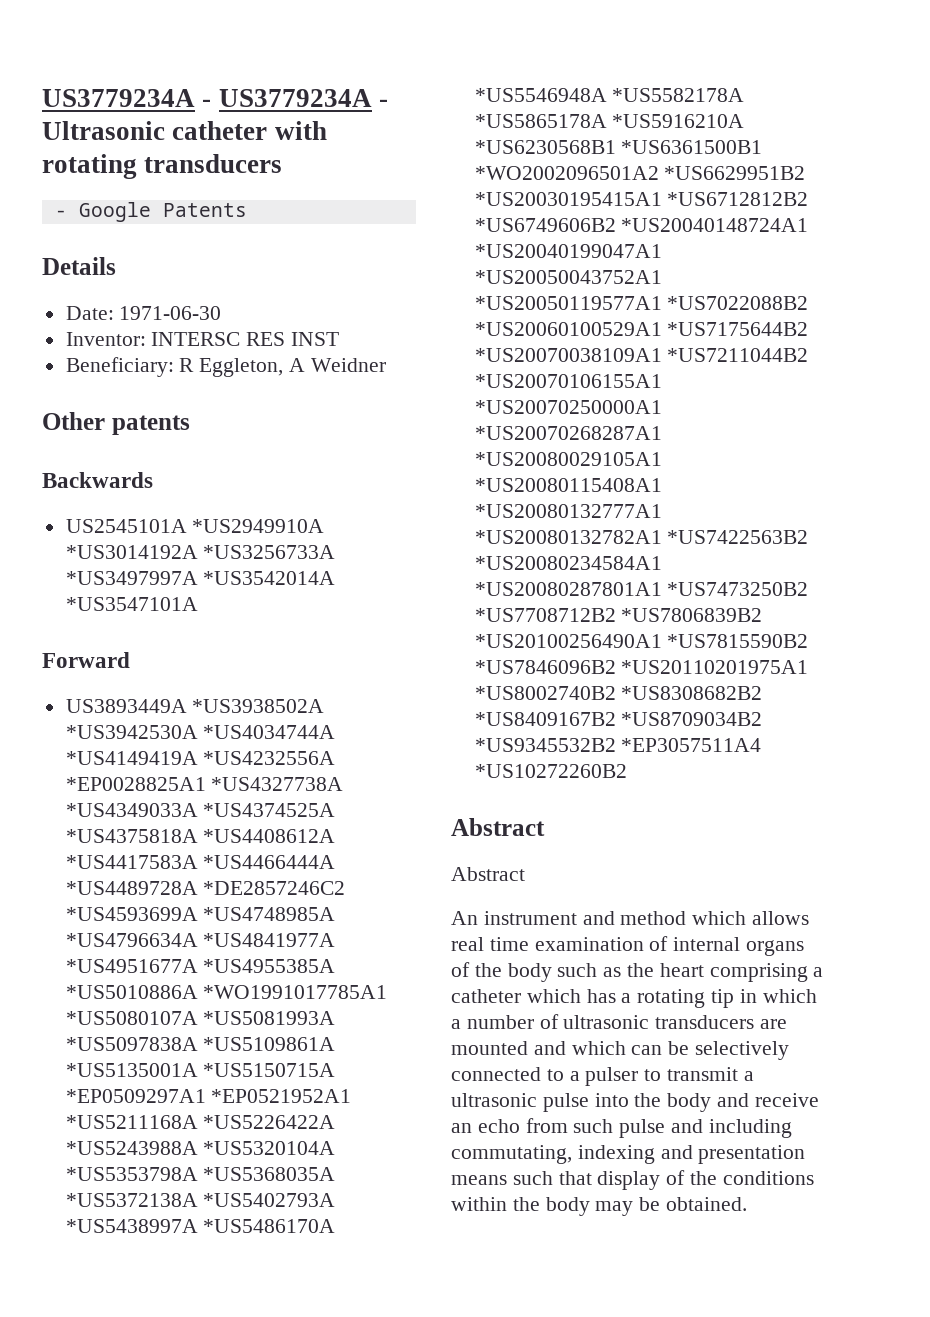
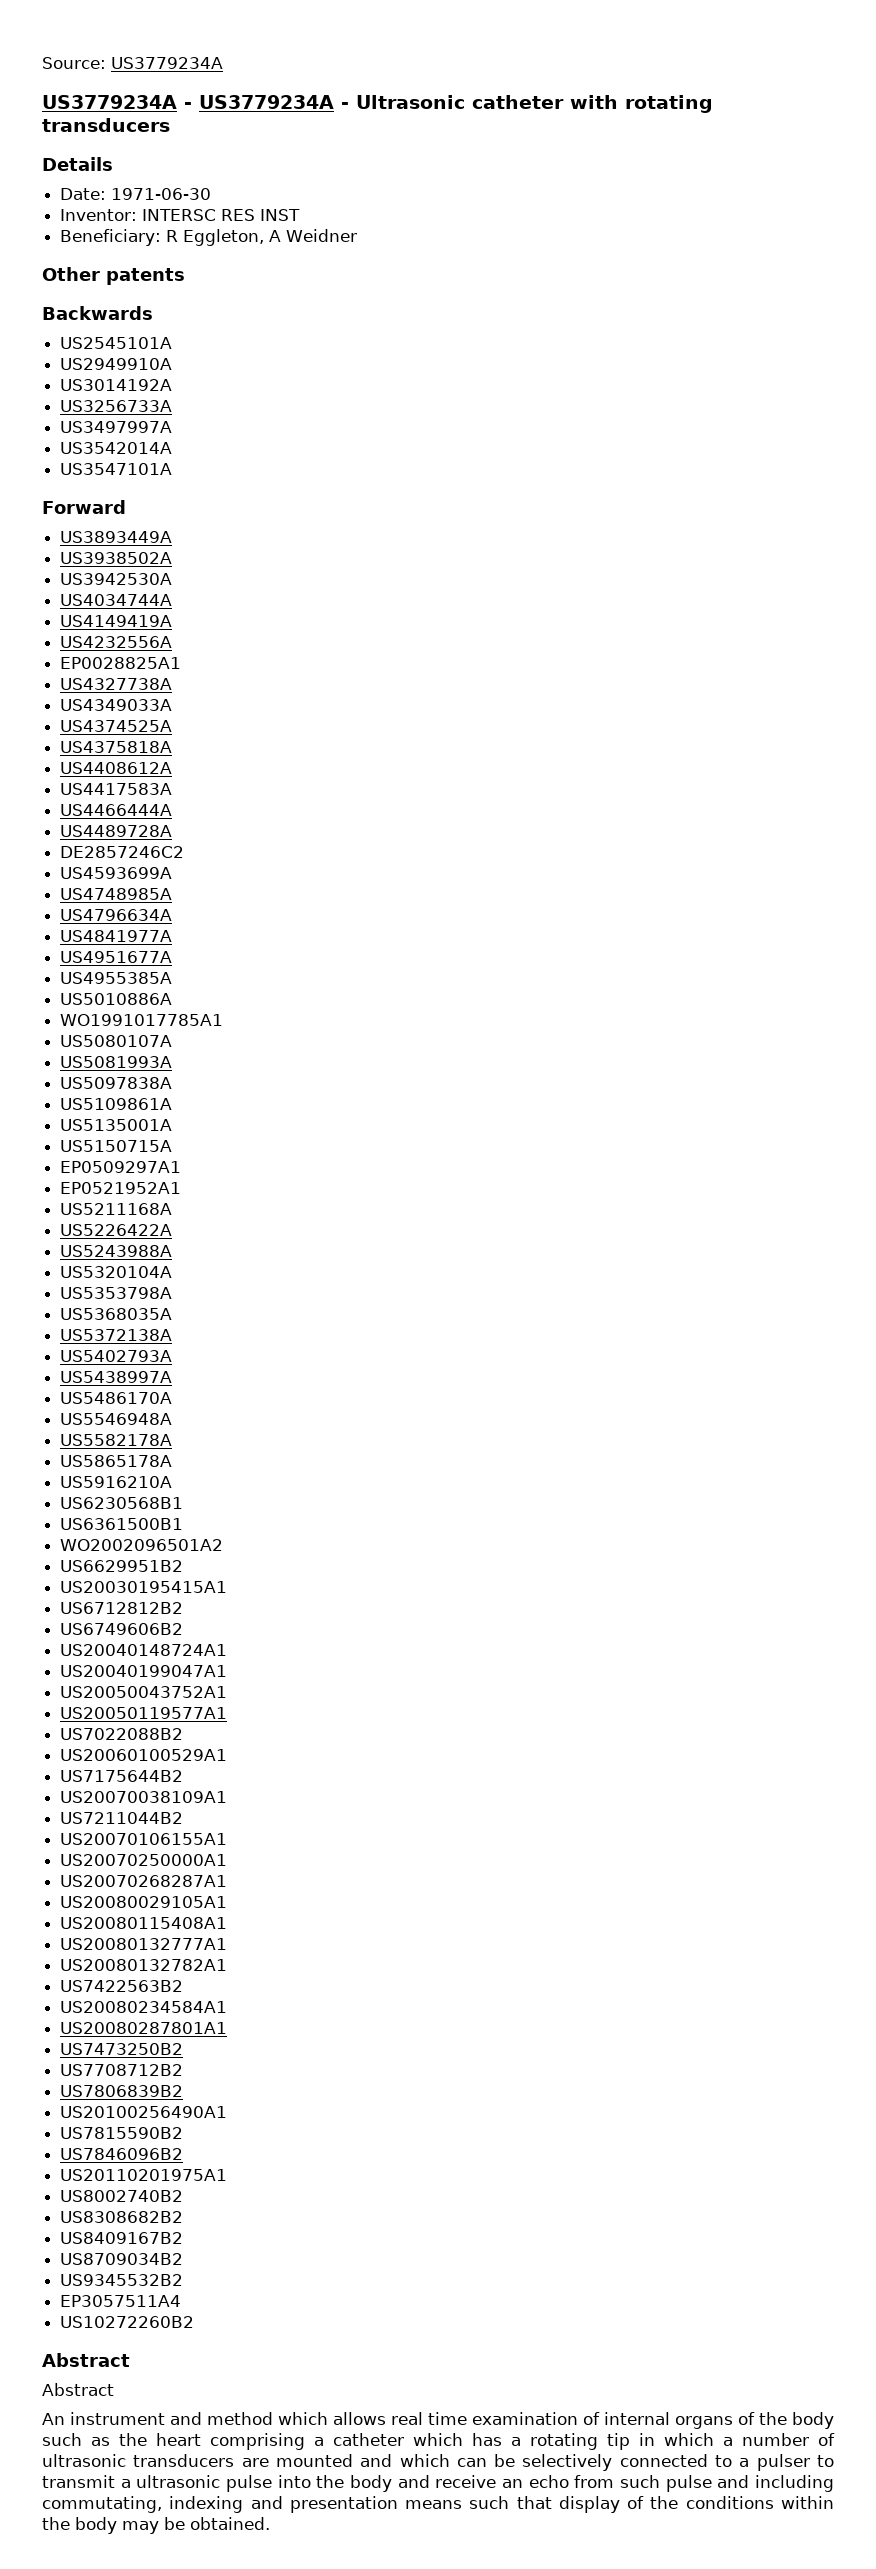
(42, 98) none -> [42,57,223,69] Source: US3779234A //
[54,202,247,222] // - Google Patents -> (170, 125) none
[192,519,325,533] [65,545,336,559] [65,571,336,585] [65,597,198,611] [42,652,130,668] [65,699,325,713] [65,725,336,739] [65,751,336,765] [65,777,344,791] [65,803,336,817] [65,829,336,843] [65,855,336,869] [65,881,346,895] [65,907,336,921] [65,933,336,947] [65,959,336,973] [65,985,388,999] [65,1011,336,1025] [65,1037,336,1051] [65,1063,336,1077] [65,1089,352,1103] [65,1115,336,1129] [65,1141,336,1155] [65,1167,336,1181] [65,1193,336,1207] [65,1219,336,1233] [474,88,745,102] [474,114,745,128] [474,140,763,154] [474,166,806,180] [474,192,809,206] [474,218,809,232] [474,244,662,258] [474,270,662,284] [474,296,809,310] [474,322,809,336] [474,348,809,362] [474,374,662,388] [474,400,662,414] [474,426,662,440] [474,452,662,466] [474,478,662,492] [474,504,662,518] [474,530,809,544] [474,556,662,570] [474,582,809,596] [474,608,763,622] [474,634,809,648] [474,660,809,674] [474,686,763,700] [474,712,763,726] [474,738,762,752] [474,764,627,778] *US2949910A *US3014192A *US3256733A *US3497997A *US3542014A *US3547101A // Forward // US3893449A *US3938502A *US3942530A *US4034744A *US4149419A *US4232556A *EP0028825A1 *US4327738A *US4349033A *US4374525A *US4375818A *US4408612A *US4417583A *US4466444A *US4489728A *DE2857246C2 *US4593699A *US4748985A *US4796634A *US4841977A *US4951677A *US4955385A *US5010886A *WO1991017785A1 *US5080107A *US5081993A *US5097838A *US5109861A *US5135001A *US5150715A *EP0509297A1 *EP0521952A1 *US5211168A *US5226422A *US5243988A *US5320104A *US5353798A *US5368035A *US5372138A *US5402793A *US5438997A *US5486170A *US5546948A *US5582178A *US5865178A *US5916210A *US6230568B1 *US6361500B1 *WO2002096501A2 *US6629951B2 *US20030195415A1 *US6712812B2 *US6749606B2 *US20040148724A1 *US20040199047A1 *US20050043752A1 *US20050119577A1 *US7022088B2 *US20060100529A1 *US7175644B2 *US20070038109A1 *US7211044B2 *US20070106155A1 *US20070250000A1 *US20070268287A1 *US20080029105A1 *US20080115408A1 *US20080132777A1 *US20080132782A1 *US7422563B2 *US20080234584A1 *US20080287801A1 *US7473250B2 *US7708712B2 *US7806839B2 *US20100256490A1 *US7815590B2 *US7846096B2 *US20110201975A1 *US8002740B2 *US8308682B2 *US8409167B2 *US8709034B2 *US9345532B2 *EP3057511A4 *US10272260B2 -> [60,358,173,370] [60,379,173,391] [60,400,173,412] [60,421,173,433] [60,442,173,454] [60,463,173,475] [42,500,126,514] [60,531,173,543] [60,552,173,564] [60,573,173,585] [60,594,173,606] [60,615,173,627] [60,636,173,648] [60,657,182,669] [60,678,173,690] [60,699,173,711] [60,720,173,732] [60,741,173,753] [60,762,173,774] [60,783,173,795] [60,804,173,816] [60,825,173,837] [60,846,185,858] [60,867,173,879] [60,888,173,900] [60,909,173,921] [60,930,173,942] [60,951,173,963] [60,972,173,984] [60,993,173,1005] [60,1014,224,1026] [60,1035,173,1047] [60,1056,173,1068] [60,1077,173,1089] [60,1098,173,1110] [60,1119,173,1131] [60,1140,173,1152] [60,1161,182,1173] [60,1182,182,1194] [60,1203,173,1215] [60,1224,173,1236] [60,1245,173,1257] [60,1266,173,1278] [60,1287,173,1299] [60,1308,173,1320] [60,1329,173,1341] [60,1350,173,1362] [60,1371,173,1383] [60,1392,173,1404] [60,1413,173,1425] [60,1434,173,1446] [60,1455,173,1467] [60,1476,173,1488] [60,1497,184,1509] [60,1518,184,1530] [60,1539,224,1551] [60,1560,184,1572] [60,1581,228,1593] [60,1602,184,1614] [60,1623,184,1635] [60,1644,228,1656] [60,1665,228,1677] [60,1686,228,1698] [60,1707,228,1719] [60,1728,184,1740] [60,1749,228,1761] [60,1770,184,1782] [60,1791,228,1803] [60,1812,184,1824] [60,1833,228,1845] [60,1854,228,1866] [60,1875,228,1887] [60,1896,228,1908] [60,1917,228,1929] [60,1938,228,1950] [60,1959,228,1971] [60,1980,184,1992] [60,2001,228,2013] [60,2022,228,2034] [60,2043,184,2055] [60,2064,184,2076] [60,2085,184,2097] [60,2106,228,2118] [60,2127,184,2139] [60,2148,184,2160] [60,2169,228,2181] [60,2190,184,2202] [60,2211,184,2223] [60,2232,184,2244] [60,2253,184,2265] [60,2274,184,2286] [60,2295,182,2307] [60,2316,195,2328] // US2949910A // US3014192A // US3256733A // US3497997A // US3542014A // US3547101A // Forward // US3893449A // US3938502A // US3942530A // US4034744A // US4149419A // US4232556A // EP0028825A1 // US4327738A // US4349033A // US4374525A // US4375818A // US4408612A // US4417583A // US4466444A // US4489728A // DE2857246C2 // US4593699A // US4748985A // US4796634A // US4841977A // US4951677A // US4955385A // US5010886A // WO1991017785A1 // US5080107A // US5081993A // US5097838A // US5109861A // US5135001A // US5150715A // EP0509297A1 // EP0521952A1 // US5211168A // US5226422A // US5243988A // US5320104A // US5353798A // US5368035A // US5372138A // US5402793A // US5438997A // US5486170A // US5546948A // US5582178A // US5865178A // US5916210A // US6230568B1 // US6361500B1 // WO2002096501A2 // US6629951B2 // US20030195415A1 // US6712812B2 // US6749606B2 // US20040148724A1 // US20040199047A1 // US20050043752A1 // US20050119577A1 // US7022088B2 // US20060100529A1 // US7175644B2 // US20070038109A1 // US7211044B2 // US20070106155A1 // US20070250000A1 // US20070268287A1 // US20080029105A1 // US20080115408A1 // US20080132777A1 // US20080132782A1 // US7422563B2 // US20080234584A1 // US20080287801A1 // US7473250B2 // US7708712B2 // US7806839B2 // US20100256490A1 // US7815590B2 // US7846096B2 // US20110201975A1 // US8002740B2 // US8308682B2 // US8409167B2 // US8709034B2 // US9345532B2 // EP3057511A4 // US10272260B2

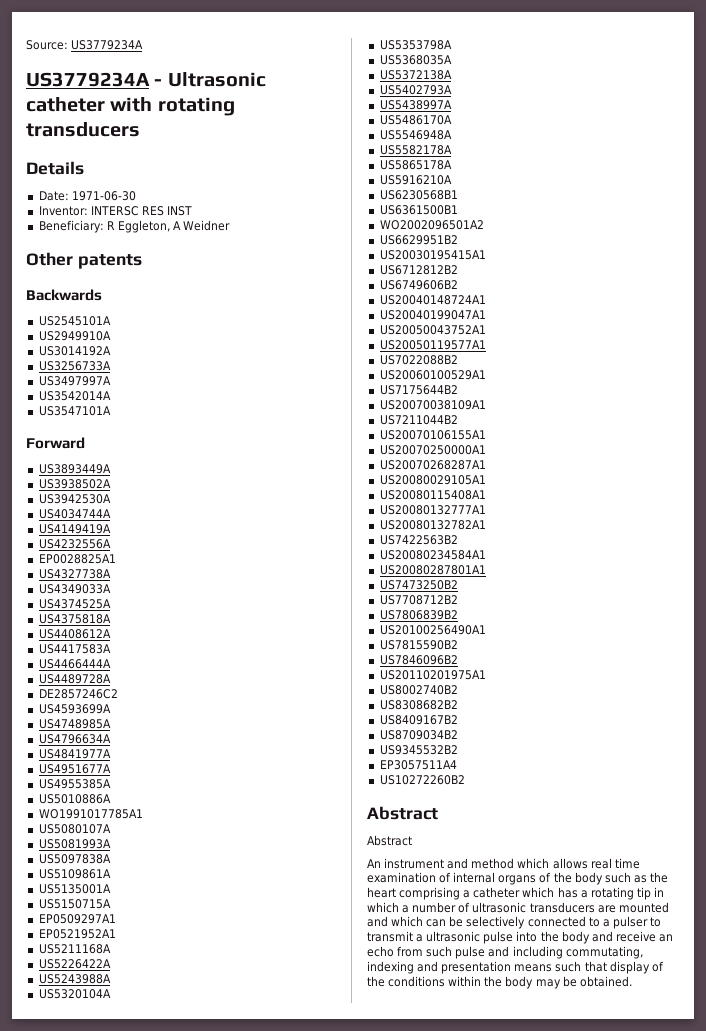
[199,95,349,109] US3779234A - -> (163, 82) none

